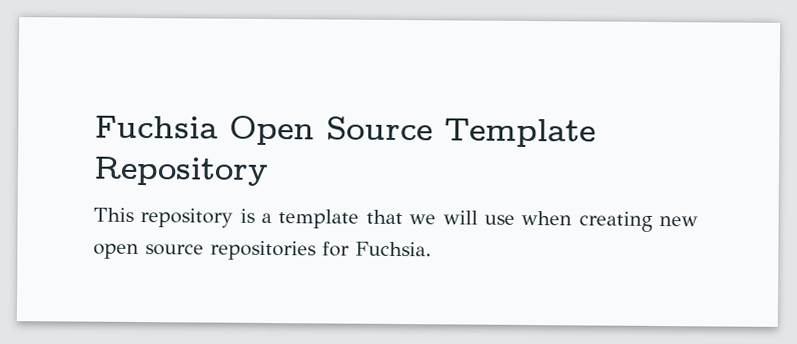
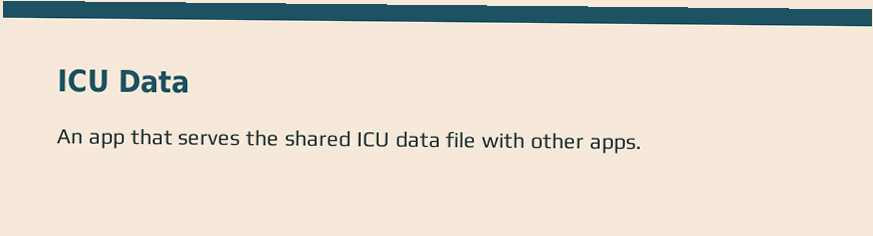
[94,115,596,148] [93,156,269,186] [93,207,699,232] [93,240,432,261] Fuchsia Open Source Template Repository // This repository is a template that we will use when creating new open source repositories for Fuchsia. -> [57,68,190,94] [56,127,642,155] ICU Data // An app that serves the shared ICU data file with other apps.

